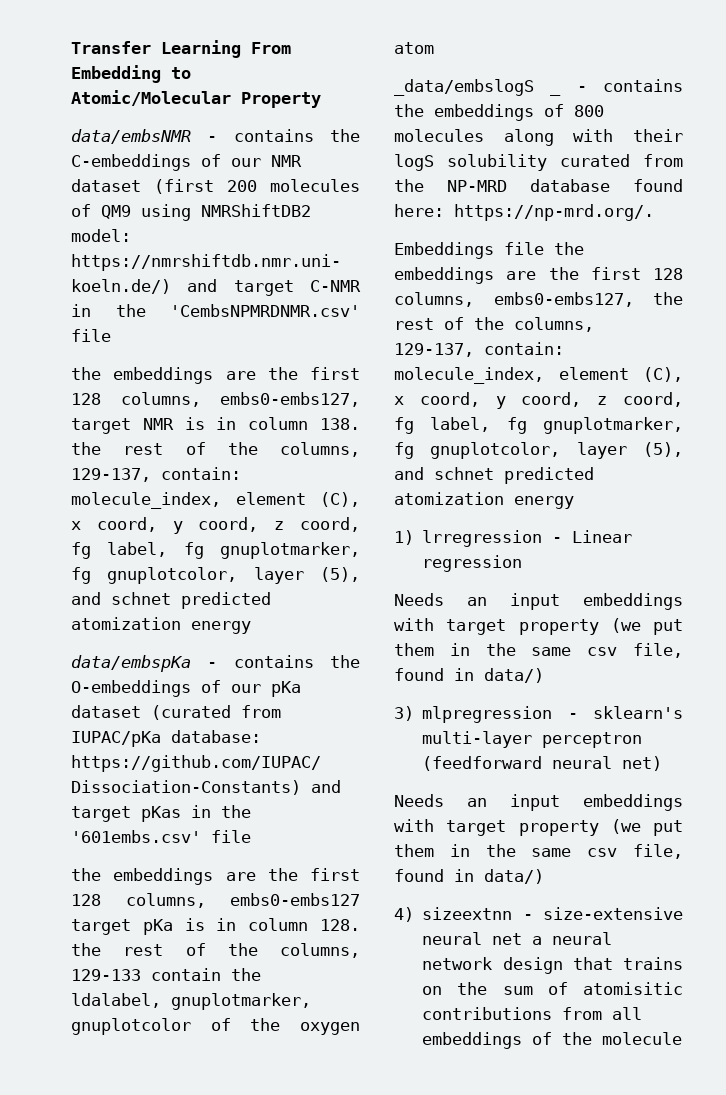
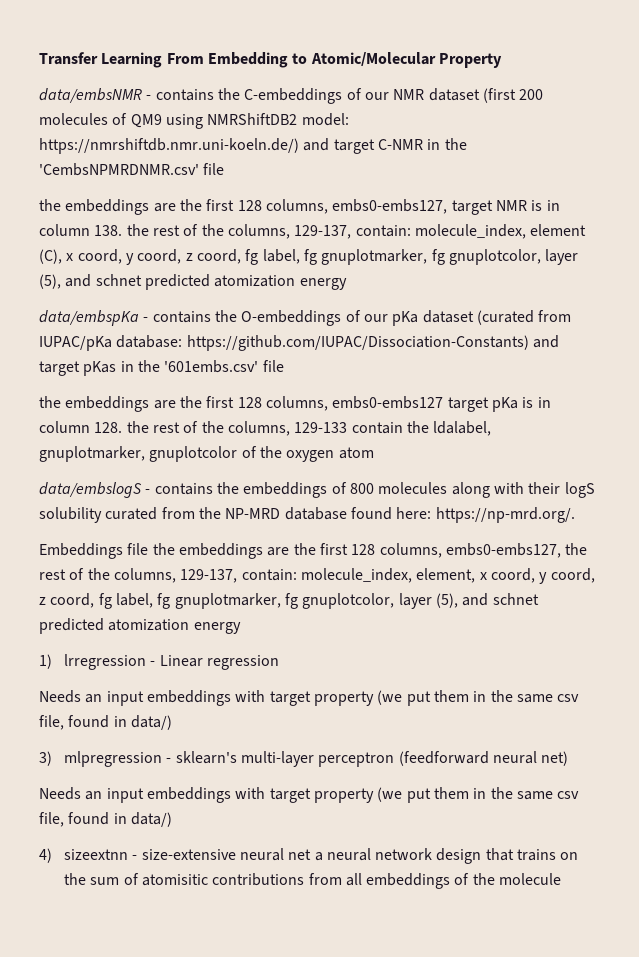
[394,79,562,96] _data/embslogS _ -> [39,482,142,498] data/embslogS
[558,367,683,382] element (C), -> [416,568,476,583] element,

